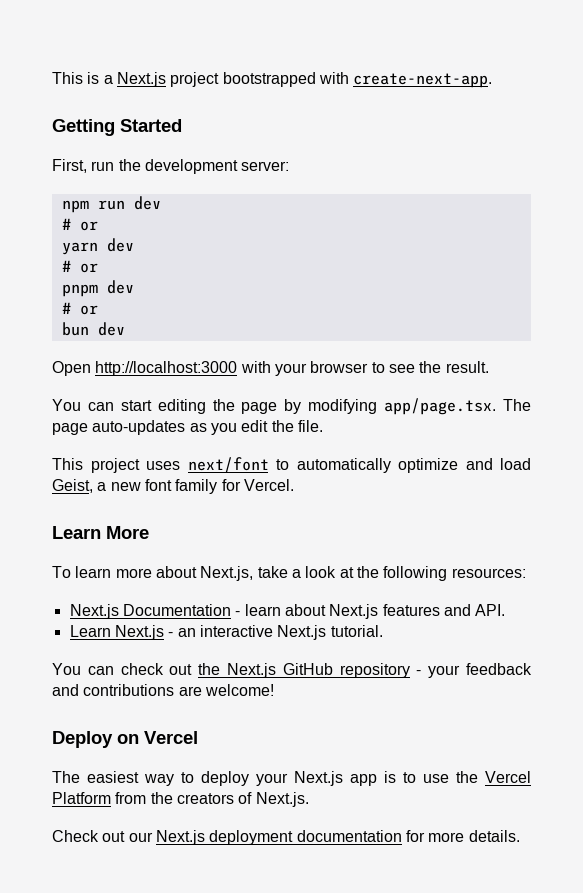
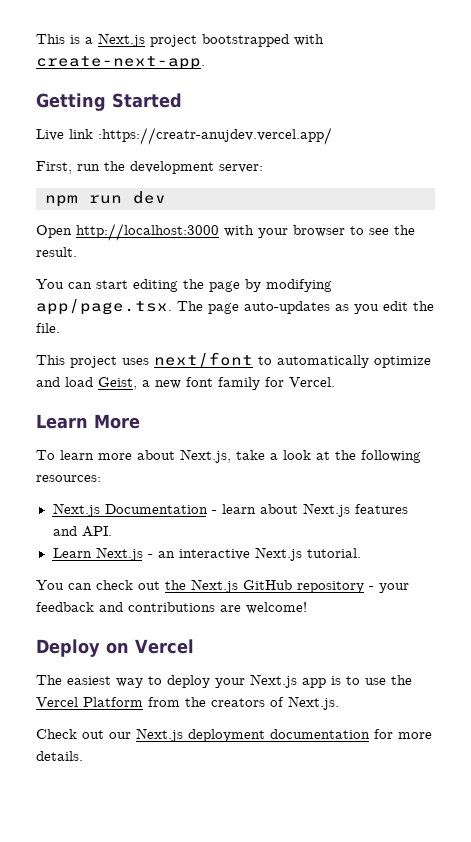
(182, 125) none -> [36,127,332,145] // Live link :https://creatr-anujdev.vercel.app/
[61,218,98,231] [61,238,134,255] [61,260,98,273] [61,280,134,297] [61,302,98,315] [61,322,125,336] // # or // yarn dev // # or // pnpm dev // # or // bun dev -> (166, 197) none

